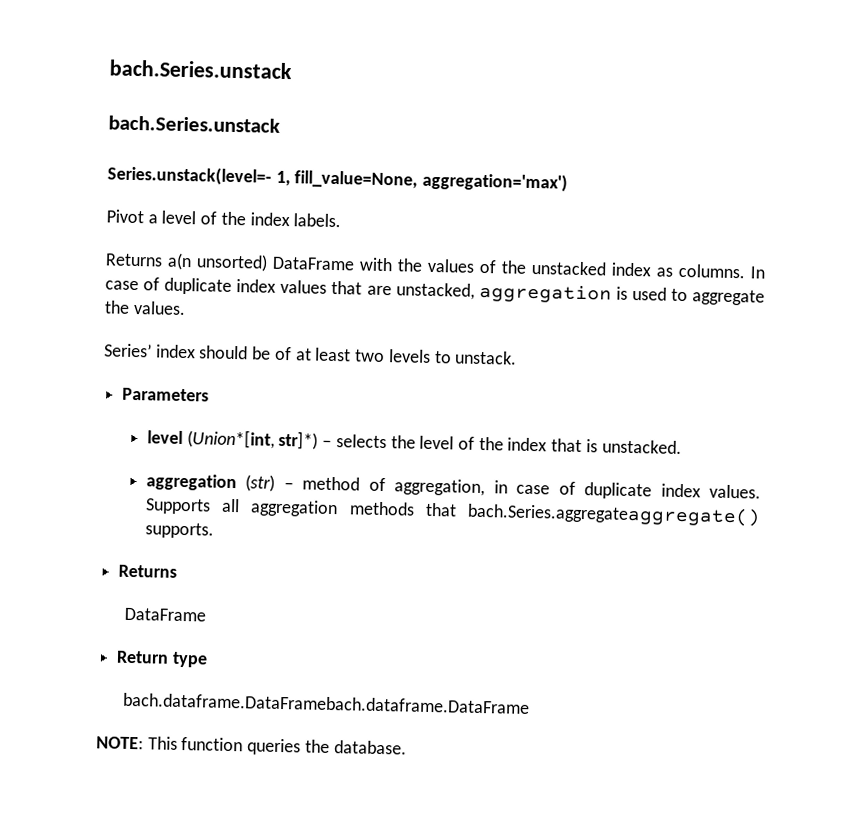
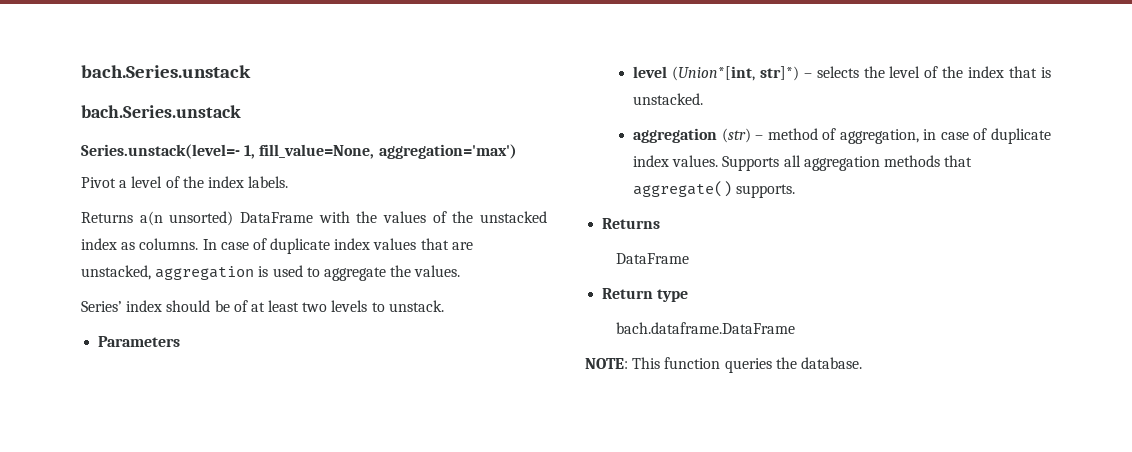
[467,502,761,527] bach.Series.aggregateaggregate() -> [632,181,732,197] aggregate()
[122,692,530,714] bach.dataframe.DataFramebach.dataframe.DataFrame -> [615,322,795,334] bach.dataframe.DataFrame

